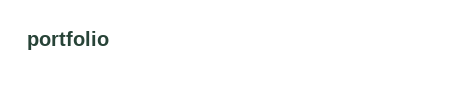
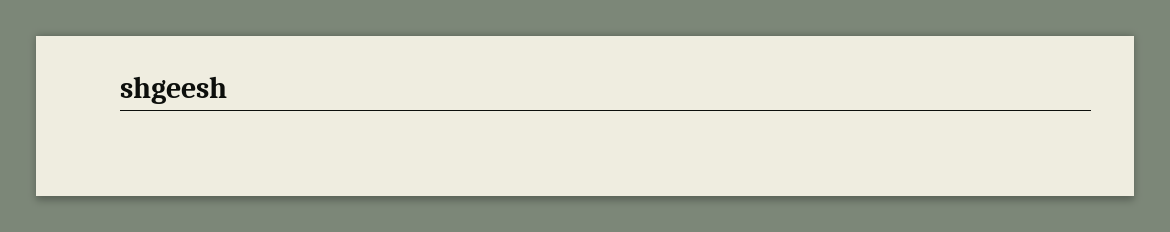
[27,31,109,50] portfolio -> [120,76,227,104] shgeesh

